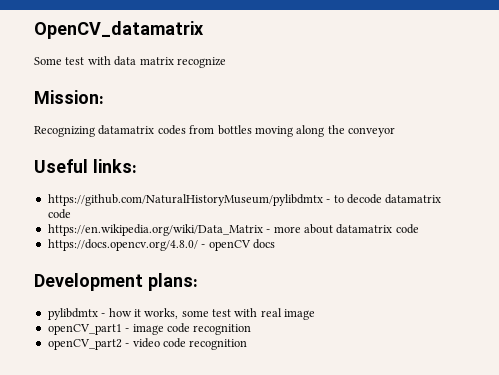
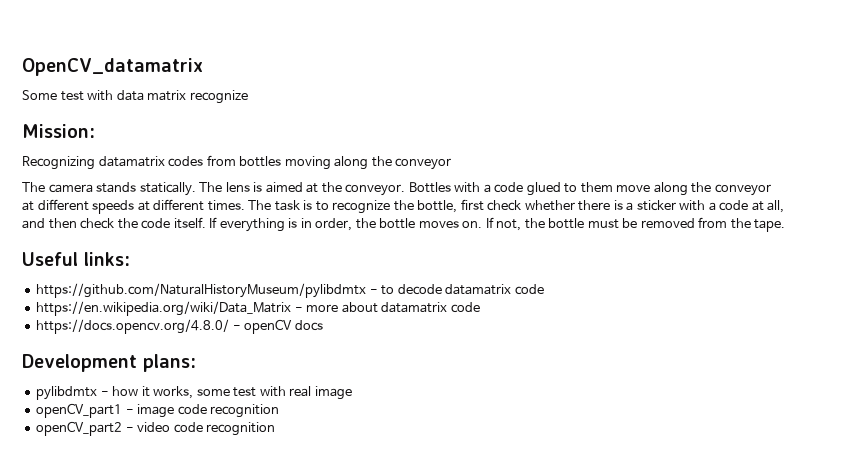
(395, 132) none -> [22,182,771,196] [22,199,785,214] [22,217,786,232] // The camera stands statically. The lens is aimed at the conveyor. Bottles with a code glued to them move along the conveyor at different speeds at different times. The task is to recognize the bottle, first check whether there is a sticker with a code at all, and then check the code itself. If everything is in order, the bottle moves on. If not, the bottle must be removed from the tape.

